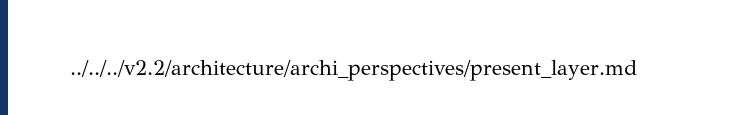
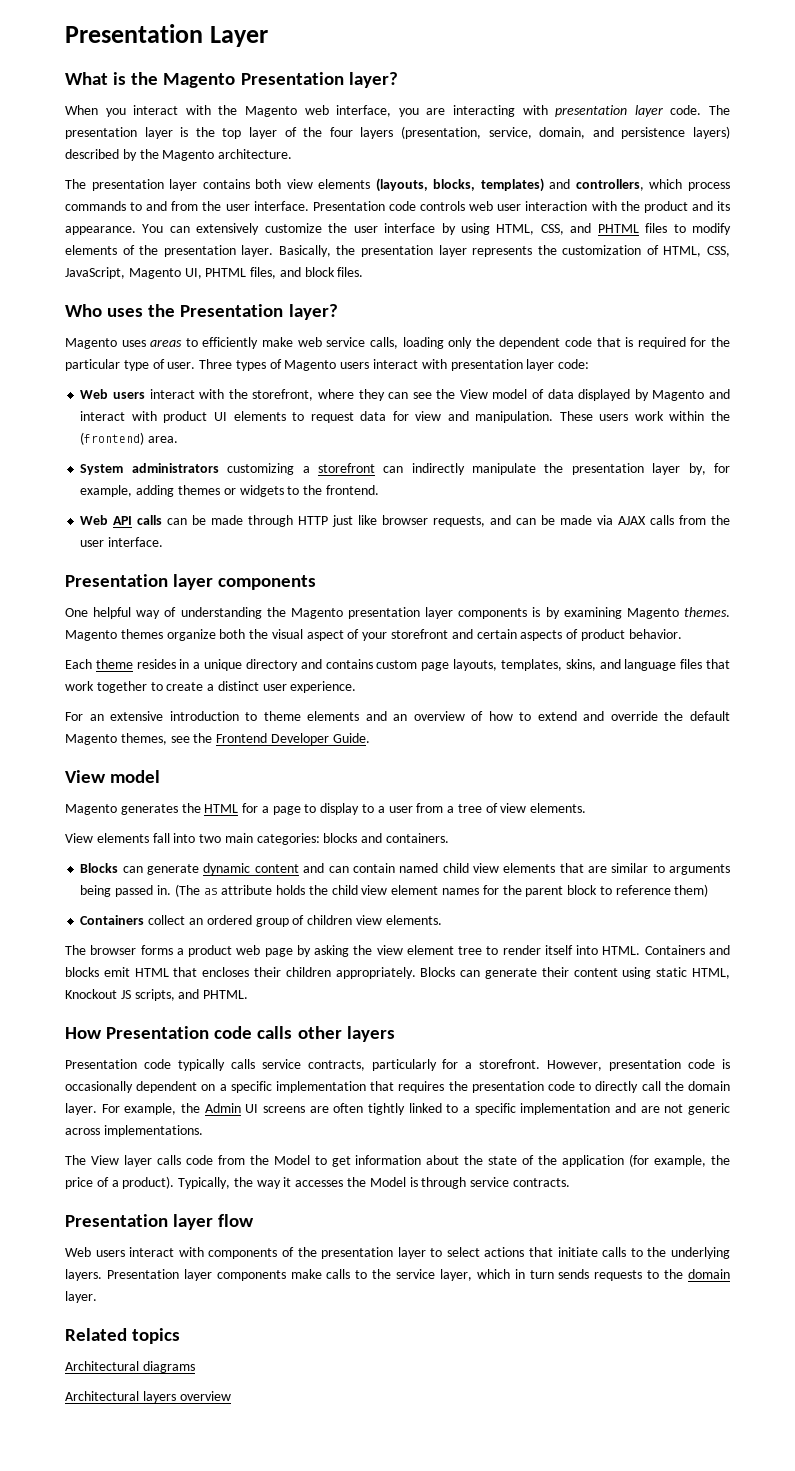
[70,60,637,81] ../../../v2.2/architecture/archi_perspectives/present_layer.md -> [65,24,268,47] [65,72,398,88] [65,105,731,117] [65,126,731,139] [65,149,293,161] [65,178,731,192] [65,201,731,213] [65,223,731,235] [65,245,730,257] [65,267,364,279] [65,304,338,320] [65,337,730,349] [65,359,590,371] [80,389,730,401] [80,411,731,423] [80,432,179,445] [80,463,730,475] [80,485,379,497] [80,515,731,527] [80,537,164,547] [65,574,317,590] [65,607,730,619] [65,629,682,641] [65,659,731,671] [65,681,357,693] [65,711,730,721] [65,733,370,745] [65,770,161,783] [65,803,587,815] [65,833,450,845] [80,863,731,875] [80,884,709,897] [80,915,442,927] [65,945,730,957] [65,967,730,979] [65,989,249,1001] [65,1026,395,1042] [65,1059,730,1071] [65,1081,731,1093] [65,1103,730,1115] [65,1125,203,1137] [65,1154,730,1167] [65,1176,570,1189] [65,1214,255,1230] [65,1247,730,1259] [65,1269,730,1281] [65,1291,97,1303] [65,1328,181,1344] [65,1361,195,1373] [65,1391,231,1403] Presentation Layer // What is the Magento Presentation layer? // When you interact with the Magento web interface, you are interacting with presentation layer code. The presentation layer is the top layer of the four layers (presentation, service, domain, and persistence layers) described by the Magento architecture. // The presentation layer contains both view elements (layouts, blocks, templates) and controllers, which process commands to and from the user interface. Presentation code controls web user interaction with the product and its appearance. You can extensively customize the user interface by using HTML, CSS, and PHTML files to modify elements of the presentation layer. Basically, the presentation layer represents the customization of HTML, CSS, JavaScript, Magento UI, PHTML files, and block files. // Who uses the Presentation layer? // Magento uses areas to efficiently make web service calls, loading only the dependent code that is required for the particular type of user. Three types of Magento users interact with presentation layer code: // Web users interact with the storefront, where they can see the View model of data displayed by Magento and interact with product UI elements to request data for view and manipulation. These users work within the (frontend) area. // System administrators customizing a storefront can indirectly manipulate the presentation layer by, for example, adding themes or widgets to the frontend. // Web API calls can be made through HTTP just like browser requests, and can be made via AJAX calls from the user interface. // Presentation layer components // One helpful way of understanding the Magento presentation layer components is by examining Magento themes. Magento themes organize both the visual aspect of your storefront and certain aspects of product behavior. // Each theme resides in a unique directory and contains custom page layouts, templates, skins, and language files that work together to create a distinct user experience. // For an extensive introduction to theme elements and an overview of how to extend and override the default Magento themes, see the Frontend Developer Guide. // View model // Magento generates the HTML for a page to display to a user from a tree of view elements. // View elements fall into two main categories: blocks and containers. // Blocks can generate dynamic content and can contain named child view elements that are similar to arguments being passed in. (The as attribute holds the child view element names for the parent block to reference them) // Containers collect an ordered group of children view elements. // The browser forms a product web page by asking the view element tree to render itself into HTML. Containers and blocks emit HTML that encloses their children appropriately. Blocks can generate their content using static HTML, Knockout JS scripts, and PHTML. // How Presentation code calls other layers // Presentation code typically calls service contracts, particularly for a storefront. However, presentation code is occasionally dependent on a specific implementation that requires the presentation code to directly call the domain layer. For example, the Admin UI screens are often tightly linked to a specific implementation and are not generic across implementations. // The View layer calls code from the Model to get information about the state of the application (for example, the price of a product). Typically, the way it accesses the Model is through service contracts. // Presentation layer flow // Web users interact with components of the presentation layer to select actions that initiate calls to the underlying layers. Presentation layer components make calls to the service layer, which in turn sends requests to the domain layer. // Related topics // Architectural diagrams // Architectural layers overview

